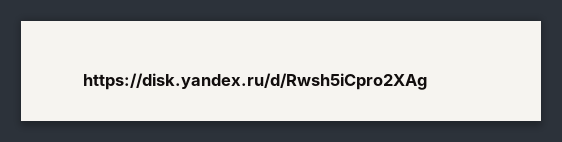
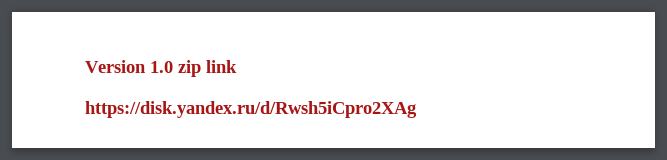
(83, 81) none -> [85,60,237,77] Version 1.0 zip link //

